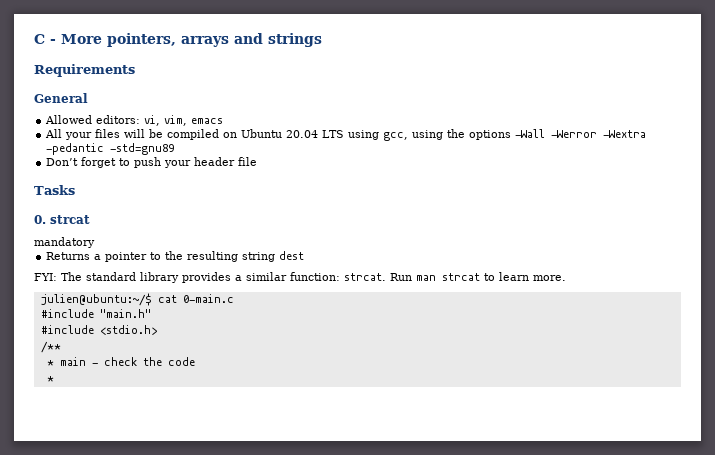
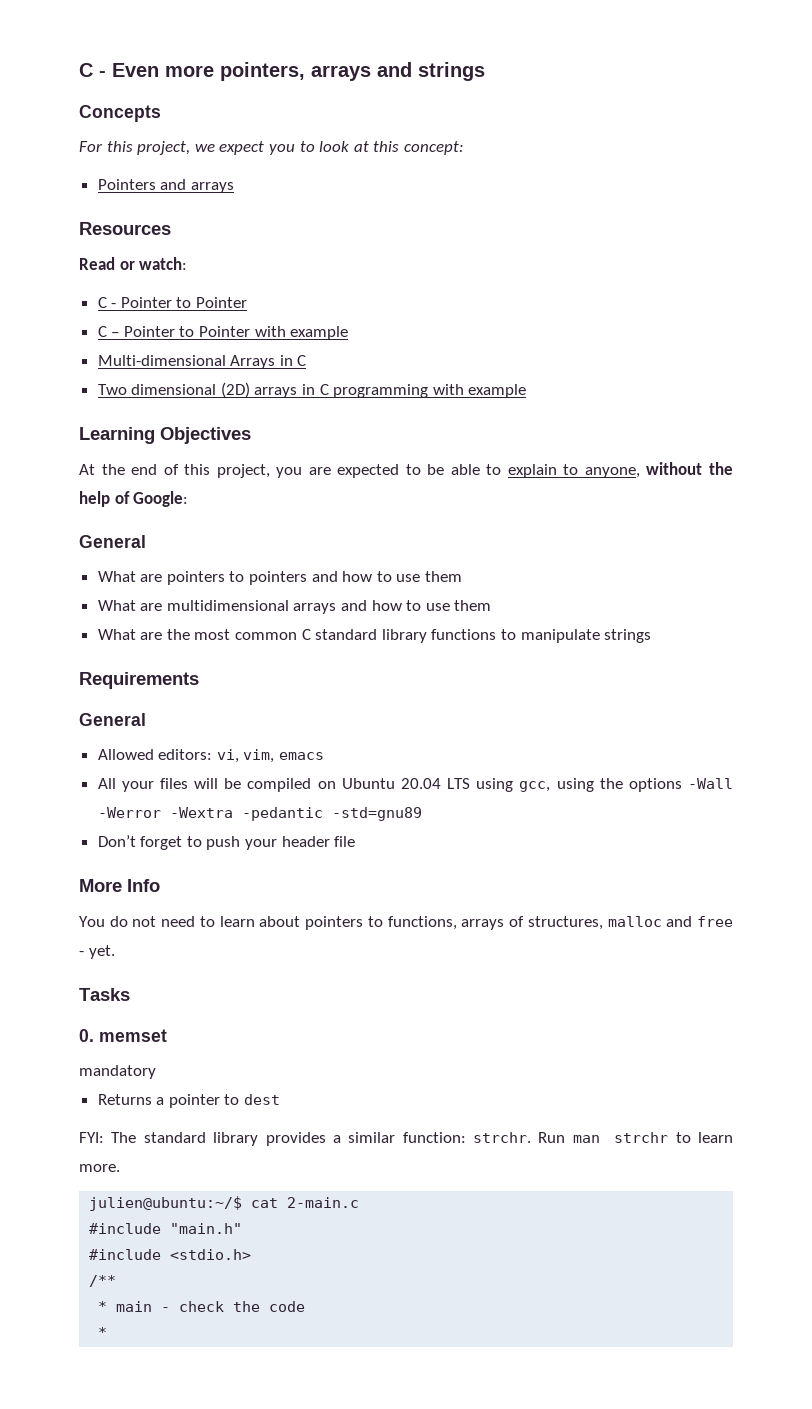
[34,34,102,44] C - More -> [79,63,214,77] C - Even more
(322, 40) none -> [79,105,161,122] [79,141,464,155] [97,179,234,193] [79,222,171,235] [79,257,188,270] [97,297,248,308] [97,326,349,340] [97,355,307,369] [97,382,527,398] [79,427,251,444] [79,462,733,478] [79,491,189,507] [79,535,146,548] [97,571,463,585] [97,600,492,614] [97,629,652,643] // Concepts // For this project, we expect you to look at this concept: // Pointers and arrays // Resources // Read or watch: // C - Pointer to Pointer // C – Pointer to Pointer with example // Multi-dimensional Arrays in C // Two dimensional (2D) arrays in C programming with example // Learning Objectives // At the end of this project, you are expected to be able to explain to anyone, without the help of Google: // General // What are pointers to pointers and how to use them // What are multidimensional arrays and how to use them // What are the most common C standard library functions to manipulate strings
(258, 161) none -> [79,879,160,892] [79,916,734,930] [79,945,115,959] // More Info // You do not need to learn about pointers to functions, arrays of structures, malloc and free - yet.
[50,215,90,224] strcat -> [99,1029,167,1042] memset
[165,251,276,262] the resulting string -> (240, 1099) none
[344,273,386,281] strcat. -> [473,1132,532,1143] strchr.
[442,273,480,281] strcat -> [614,1132,669,1143] strchr
[182,294,234,303] 0-main.c -> [287,1197,360,1208] 2-main.c

